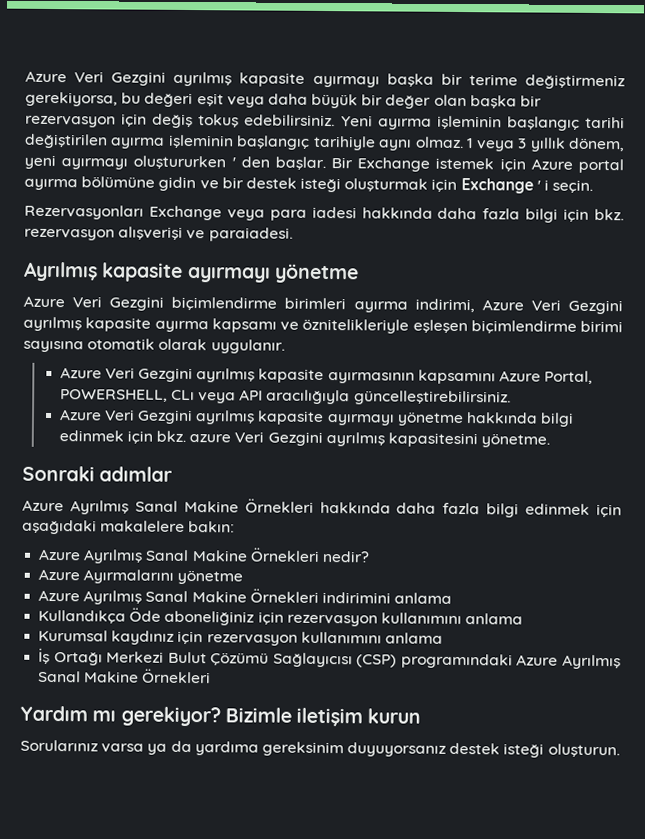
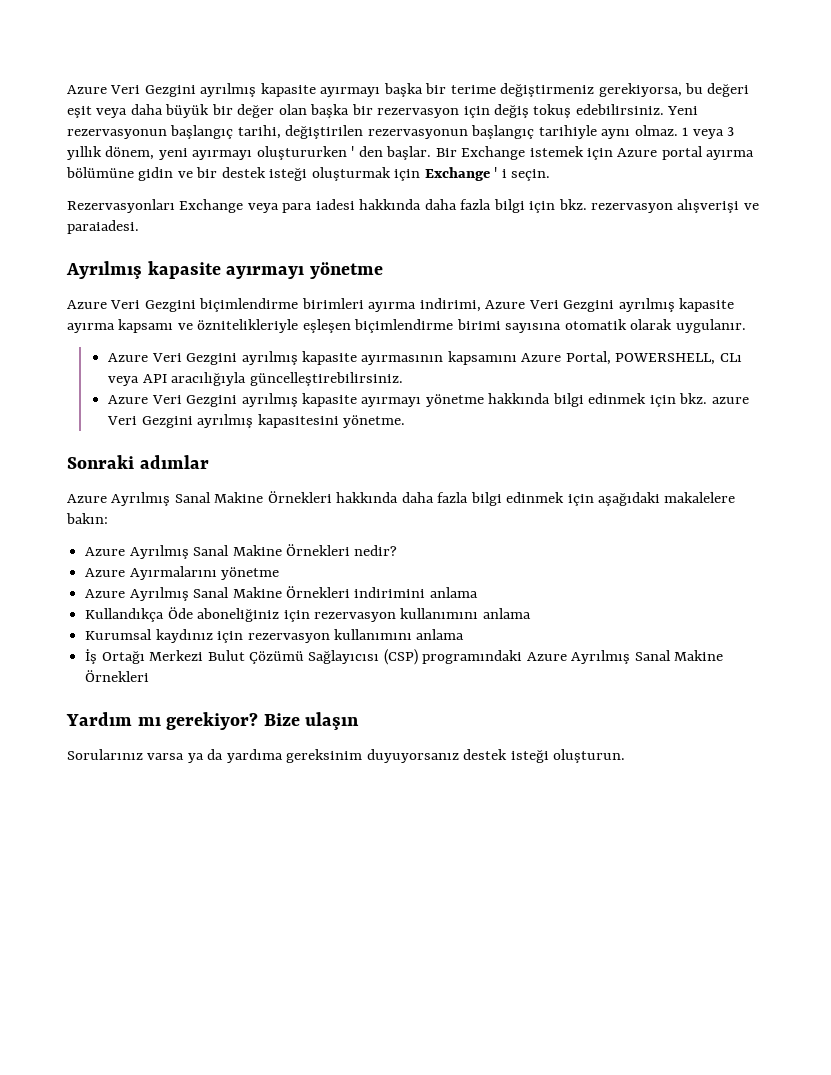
[377,115,626,131] [24,133,234,149] ayırma işleminin başlangıç tarihi değiştirilen ayırma işleminin -> [67,125,468,139] rezervasyonun başlangıç tarihi, değiştirilen rezervasyonun
[224,707,422,727] Bizimle iletişim kurun -> [263,712,360,730] Bize ulaşın

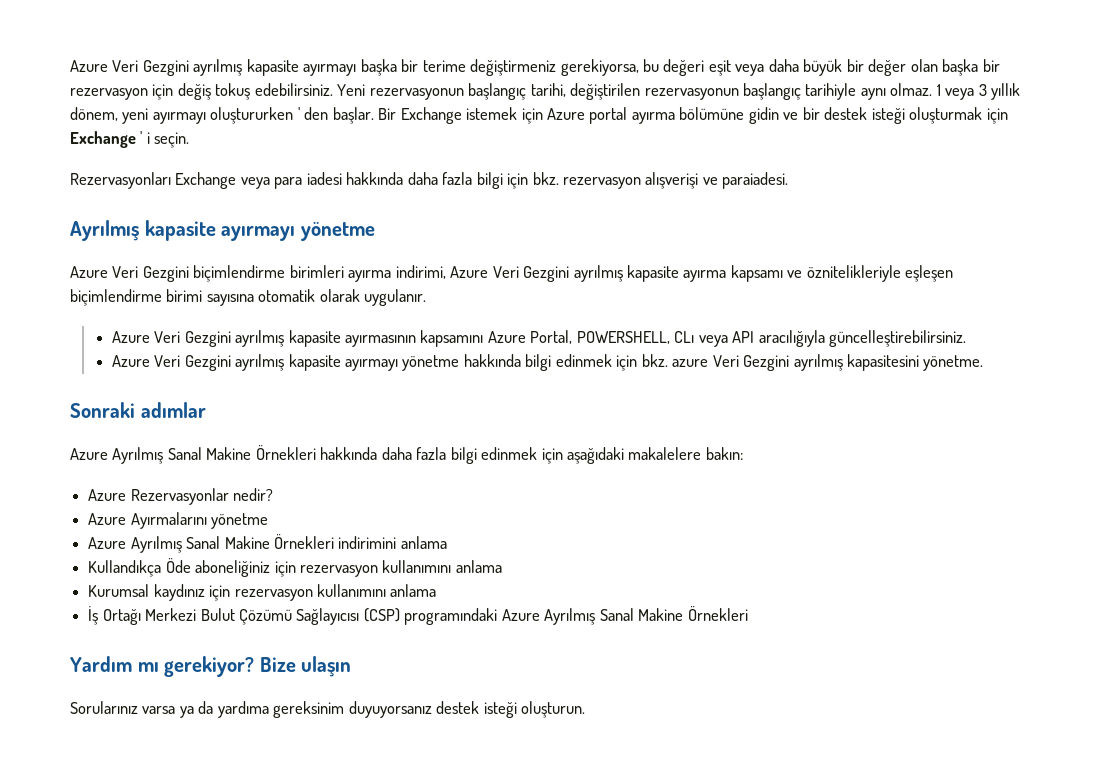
[129,544,350,559] Ayrılmış Sanal Makine Örnekleri -> [130,488,229,505] Rezervasyonlar

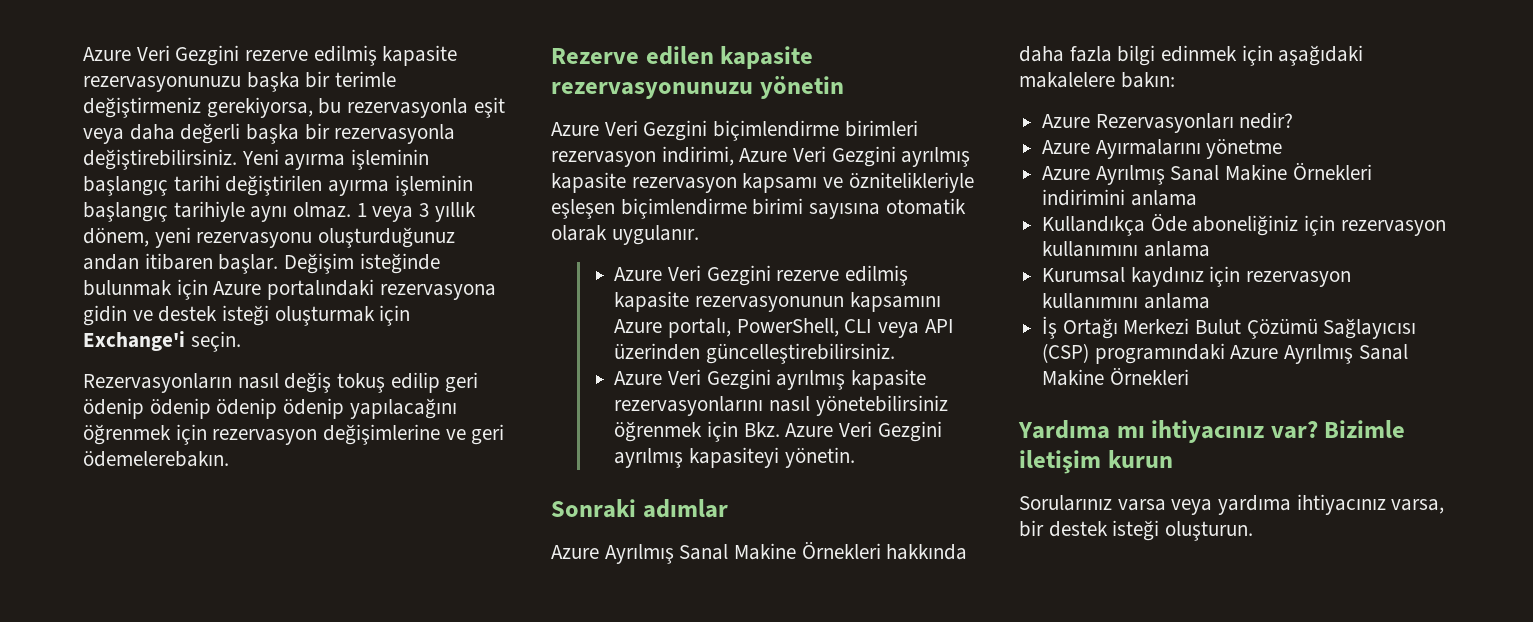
[70,59,466,76] Azure Veri Gezgini ayrılmış kapasite ayırmayı başka bir terime -> [83,45,458,66] [83,71,397,92] Azure Veri Gezgini rezerve edilmiş kapasite rezervasyonunuzu başka bir terimle
[663,59,705,76] değeri -> [347,98,469,118] rezervasyonla
[803,59,1000,76] [70,83,739,100] büyük bir değer olan başka bir rezervasyon için değiş tokuş edebilirsiniz. Yeni rezervasyonun başlangıç tarihi, değiştirilen rezervasyonun -> [180,123,456,144] [83,149,430,170] [83,175,473,196] değerli başka bir rezervasyonla değiştirebilirsiniz. Yeni ayırma işleminin başlangıç tarihi değiştirilen ayırma işleminin
[152,107,745,124] ayırmayı oluştururken ' den başlar. Bir Exchange istemek için Azure portal ayırma bölümüne -> [196,227,456,248] [83,253,440,274] [83,279,496,300] rezervasyonu oluşturduğunuz andan itibaren başlar. Değişim isteğinde bulunmak için Azure portalındaki rezervasyona
[802,107,820,120] bir -> (153, 315) none
[70,131,190,148] [70,172,789,189] [70,220,375,241] Exchange ' i seçin. // Rezervasyonları Exchange veya para iadesi hakkında daha fazla bilgi için bkz. rezervasyon alışverişi ve paraiadesi. // Ayrılmış kapasite ayırmayı yönetme -> [83,331,241,352] [83,372,479,393] [83,398,457,419] [83,424,505,445] [83,451,229,467] [551,46,814,69] [551,76,844,99] Exchange'i seçin. // Rezervasyonların nasıl değiş tokuş edilip geri ödenip ödenip ödenip ödenip yapılacağını öğrenmek için rezervasyon değişimlerine ve geri ödemelerebakın. // Rezerve edilen kapasite rezervasyonunuzu yönetin
[348,270,392,282] ayırma -> [551,151,656,167] rezervasyon
[683,270,727,282] ayırma -> [631,177,737,193] rezervasyon
[235,330,695,347] ayrılmış kapasite ayırmasının kapsamını Azure Portal, POWERSHELL, CLı -> [776,265,909,286] [614,291,941,312] [614,318,873,338] rezerve edilmiş kapasite rezervasyonunun kapsamını Azure portalı, PowerShell, CLI
[758,330,825,347] aracılığıyla -> [614,343,701,360] üzerinden
[344,354,984,371] ayırmayı yönetme hakkında bilgi edinmek için bkz. azure Veri Gezgini ayrılmış kapasitesini yönetme. -> [614,395,948,416] [614,421,942,442] [614,447,855,468] rezervasyonlarını nasıl yönetebilirsiniz öğrenmek için Bkz. Azure Veri Gezgini ayrılmış kapasiteyi yönetin.
[130,488,229,505] Rezervasyonlar -> [1095,113,1234,133] Rezervasyonları
[70,656,352,677] [70,701,432,718] Yardım mı gerekiyor? Bize ulaşın // Sorularınız varsa ya da yardıma gereksinim duyuyorsanız -> [1018,420,1406,443] [1019,450,1173,474] [1019,494,1445,515] [1019,520,1044,537] Yardıma mı ihtiyacınız var? Bizimle iletişim kurun // Sorularınız varsa veya yardıma ihtiyacınız varsa, bir

